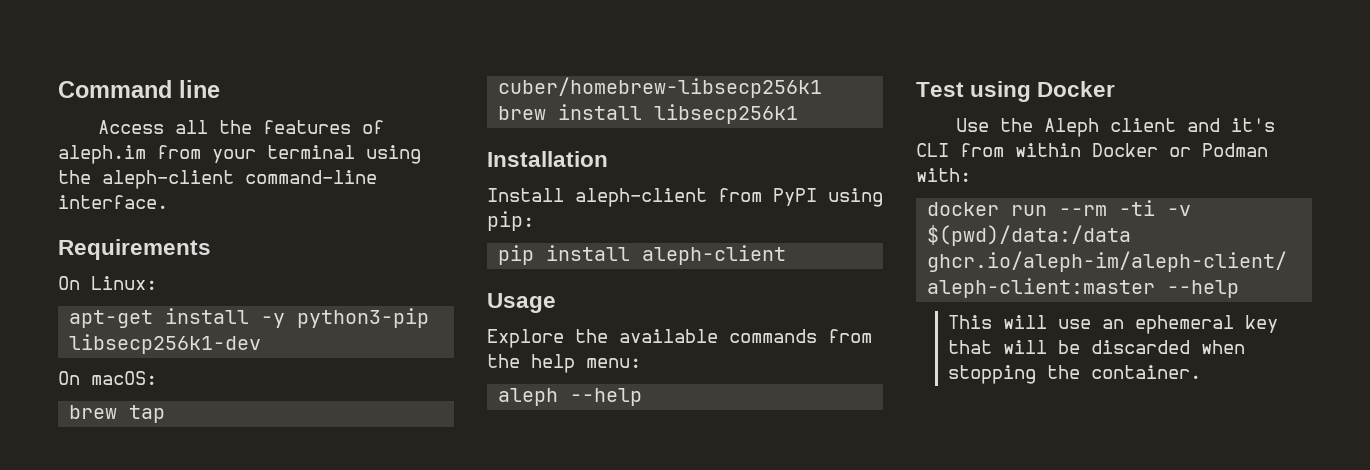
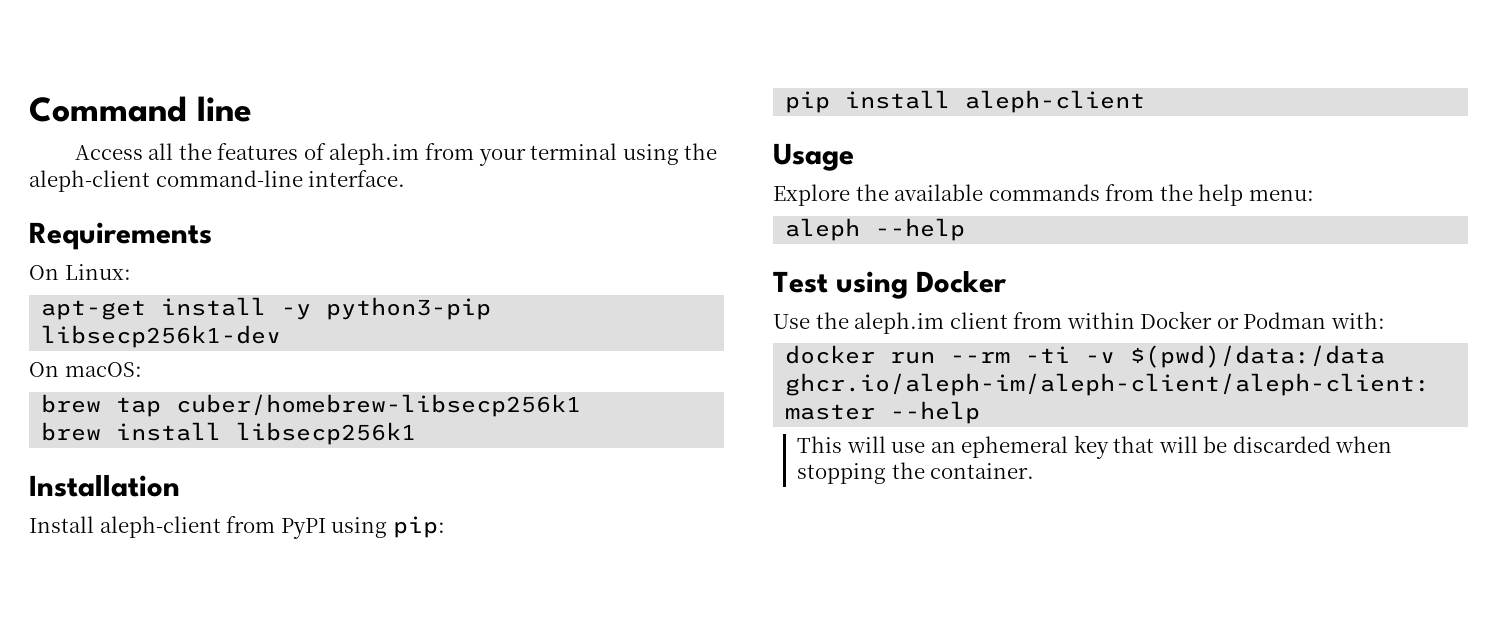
[1043,118,1275,137] [916,143,949,157] Aleph client and it's CLI -> [854,312,1008,334] aleph.im client

